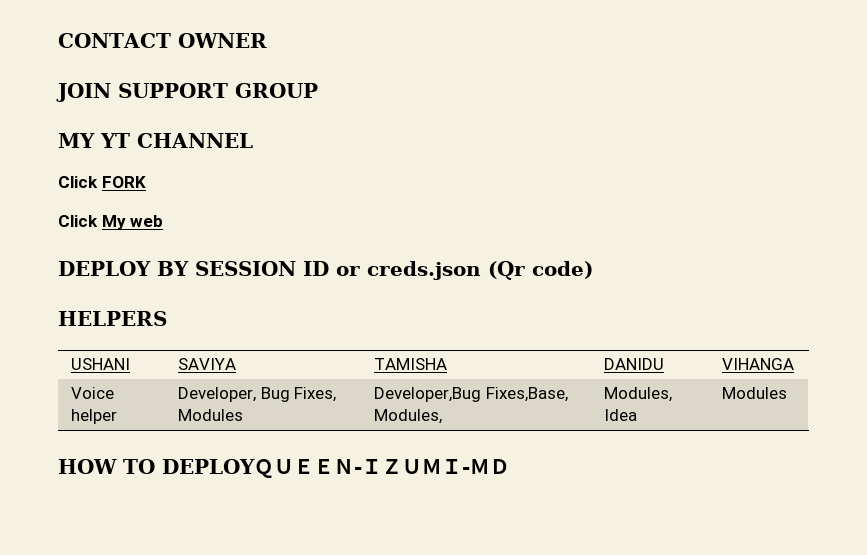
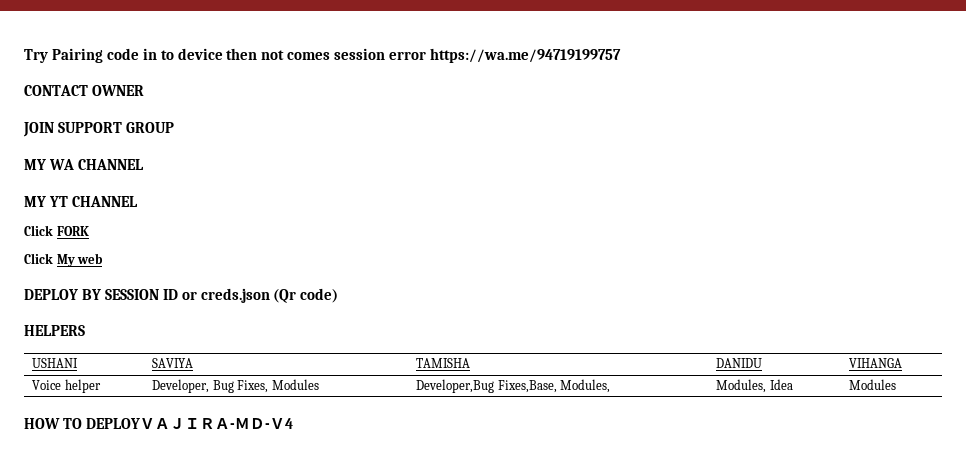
(58, 40) none -> [24,48,622,63] Try Pairing code in to device then not comes session error https://wa.me/94719199757 //
(318, 90) none -> [24,159,144,170] // MY WA CHANNEL
[254,459,510,478] ＱＵＥＥＮ-ＩＺＵＭＩ-ＭＤ -> [139,418,293,429] ＶＡＪＩＲＡ-ＭＤ-Ｖ4

